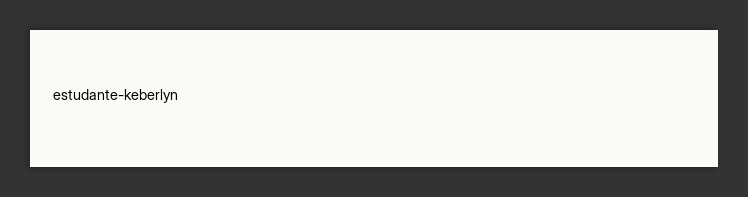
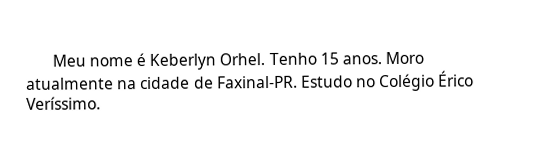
[53,89,178,103] estudante-keberlyn -> [51,51,425,70] [26,70,475,92] [26,96,101,110] Meu nome é Keberlyn Orhel. Tenho 15 anos. Moro atualmente na cidade de Faxinal-PR. Estudo no Colégio Érico Veríssimo.

